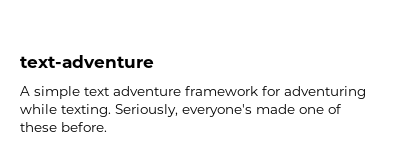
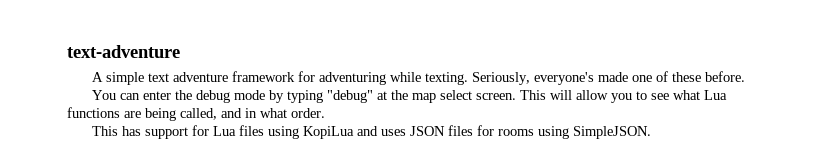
(107, 127) none -> [92,90,728,103] [67,107,325,121] [92,125,652,139] // You can enter the debug mode by typing "debug" at the map select screen. This will allow you to see what Lua functions are being called, and in what order. // This has support for Lua files using KopiLua and uses JSON files for rooms using SimpleJSON.

